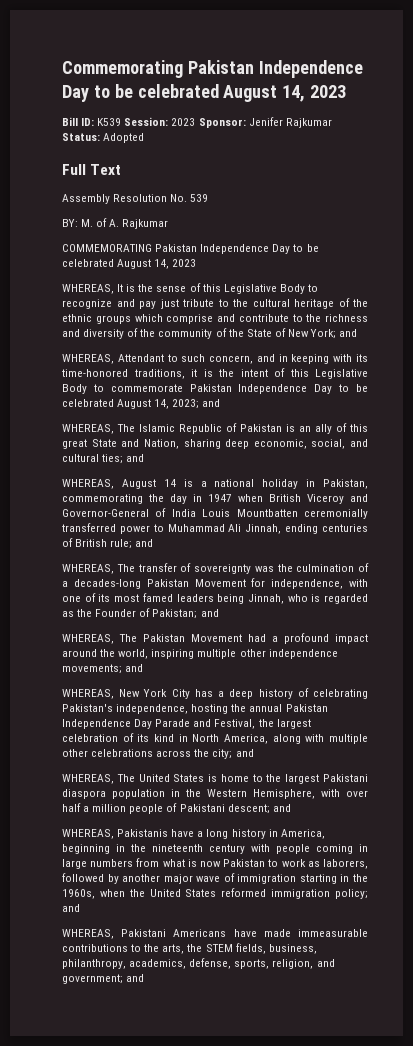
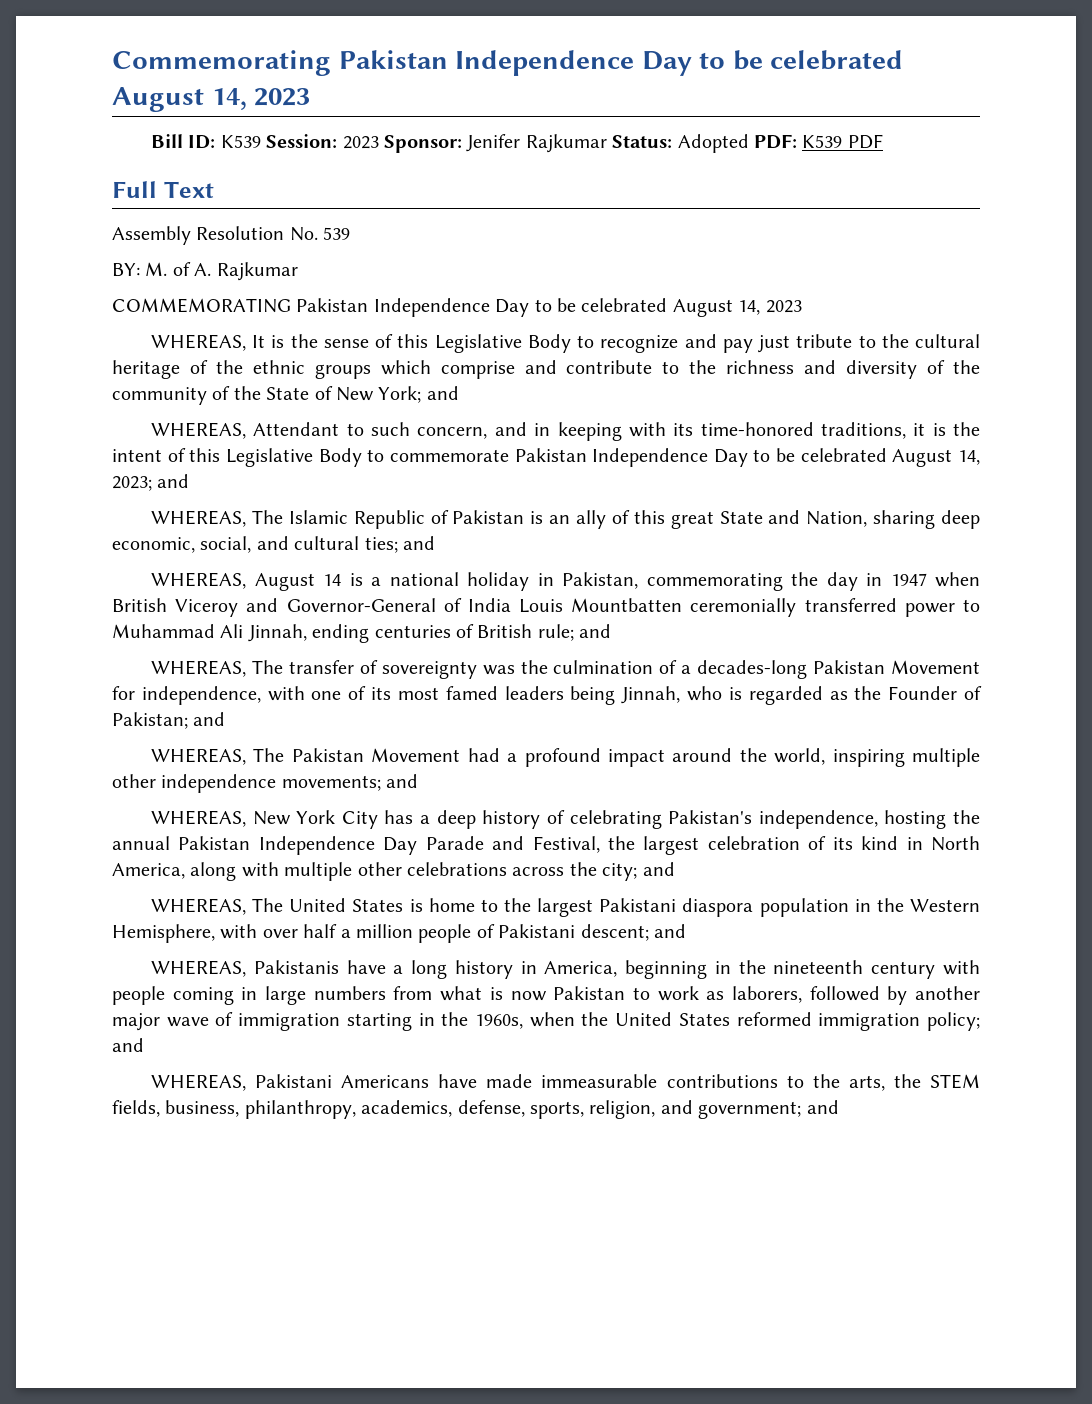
(145, 138) none -> [754,134,883,149] PDF: K539 PDF

